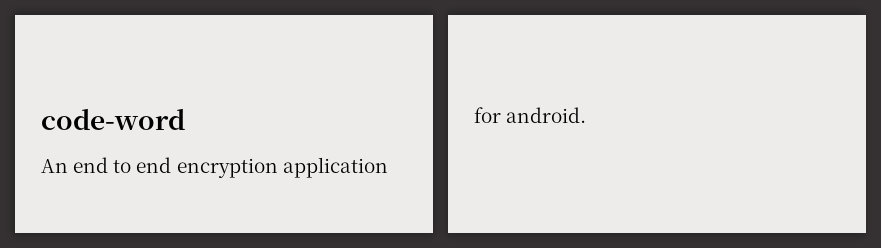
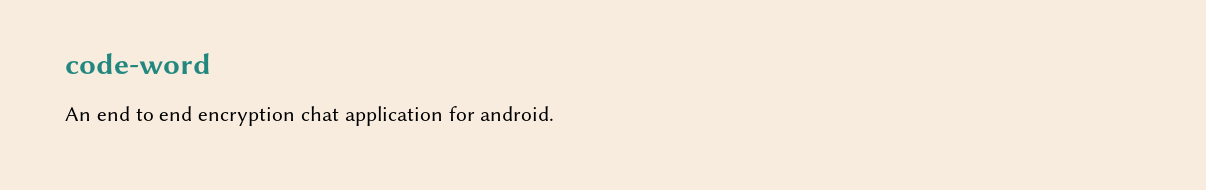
(278, 168) none -> [301,106,340,121] chat

